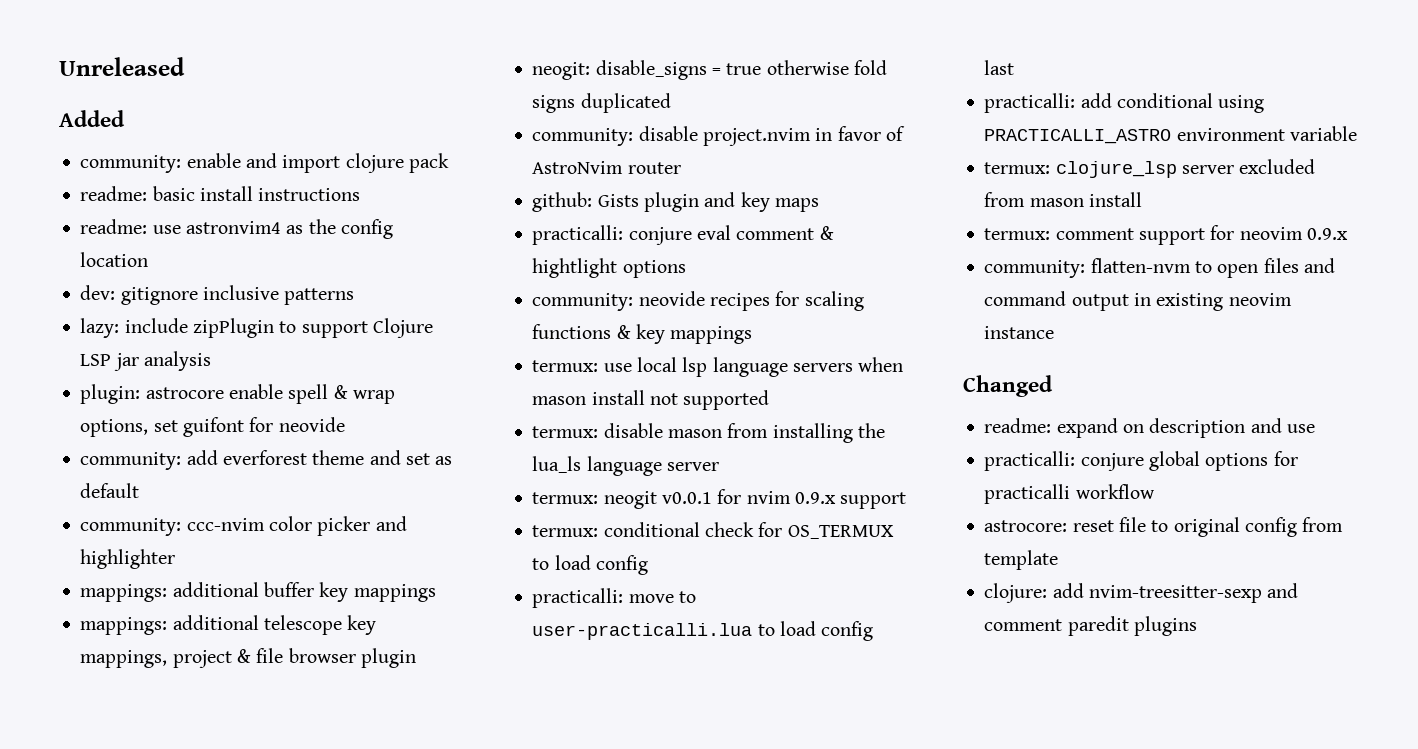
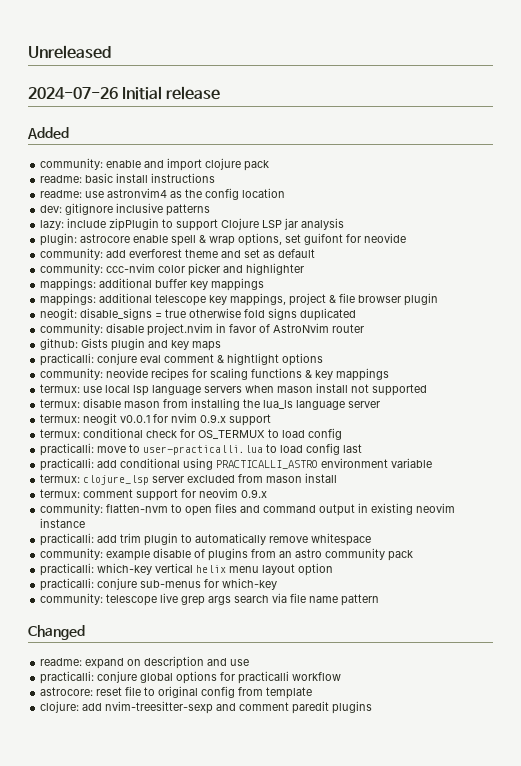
(185, 66) none -> [28,86,221,100] // 2024-07-26 Initial release
(1055, 332) none -> [40,533,372,546] [40,548,414,561] [40,563,334,576] [40,578,278,591] [40,593,380,606] // practicalli: add trim plugin to automatically remove whitespace // community: example disable of plugins from an astro community pack // practicalli: which-key vertical helix menu layout option // practicalli: conjure sub-menus for which-key // community: telescope live grep args search via file name pattern

